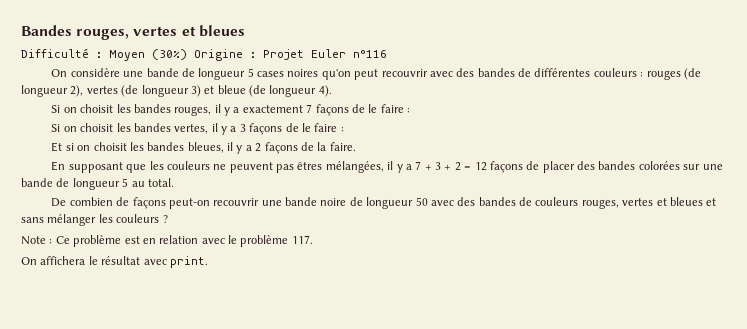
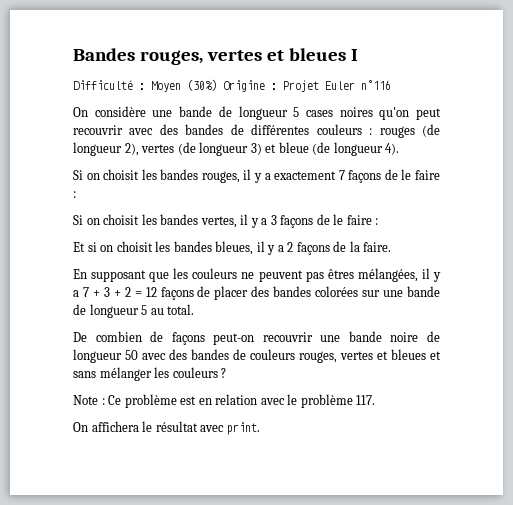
(245, 31) none -> [350,49,358,61] I

